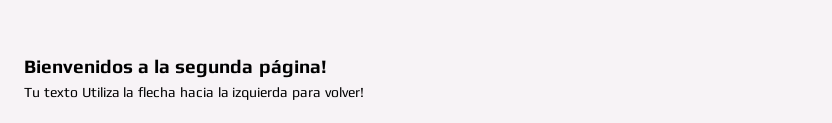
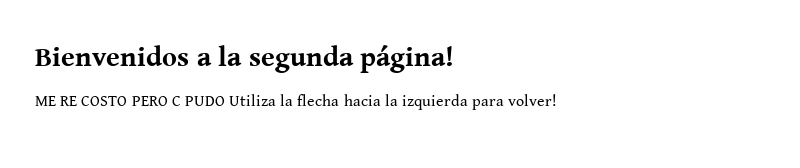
[24,87,78,98] Tu texto -> [35,96,225,106] ME RE COSTO PERO C PUDO

